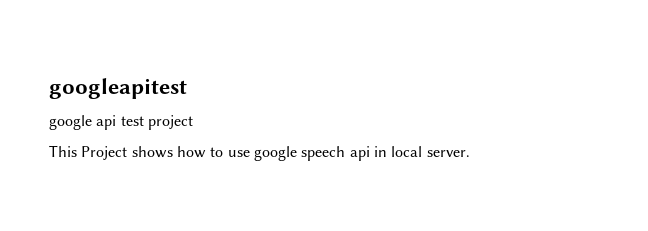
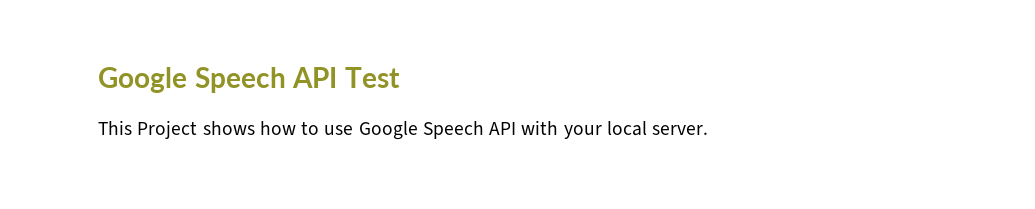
[49,78,187,99] [49,115,193,130] googleapitest // google api test project -> [98,67,400,93] Google Speech API Test
[253,146,387,161] google speech api in -> [358,120,602,140] Google Speech API with your

